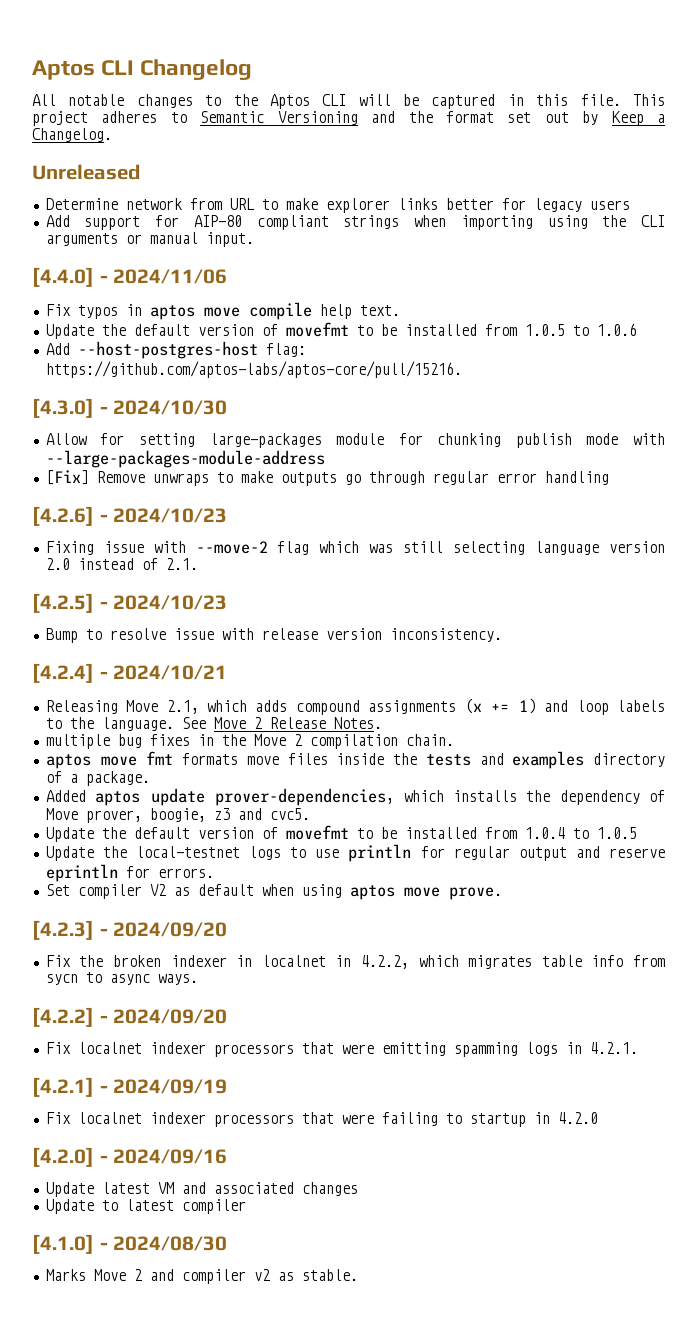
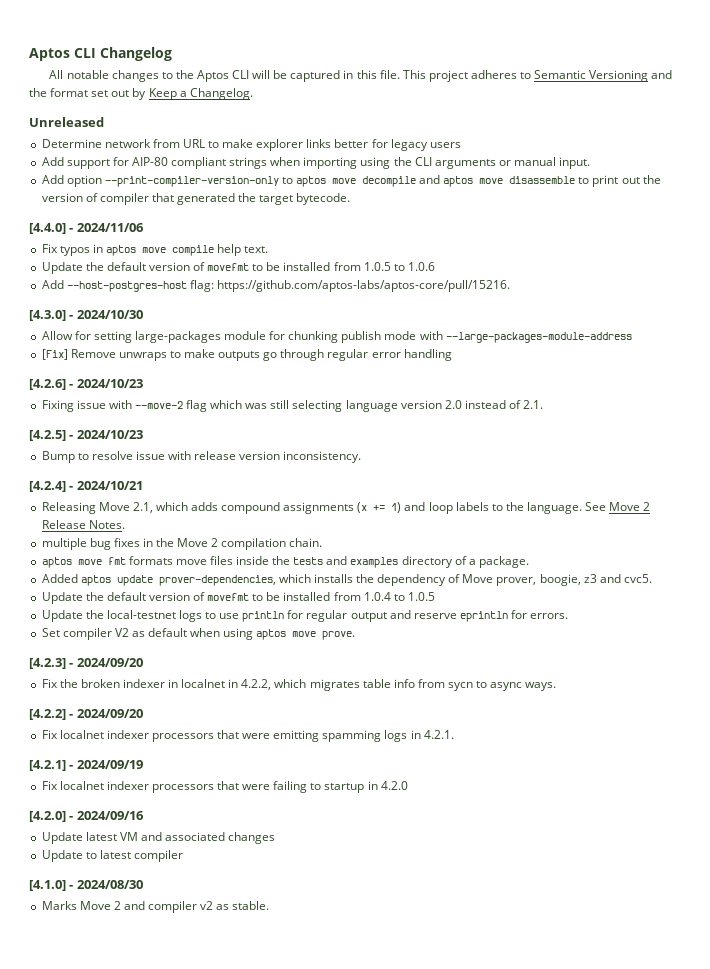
(254, 239) none -> [41,175,661,187] [41,193,351,205] // Add option --print-compiler-version-only to aptos move decompile and aptos move disassemble to print out the version of compiler that generated the target bytecode.

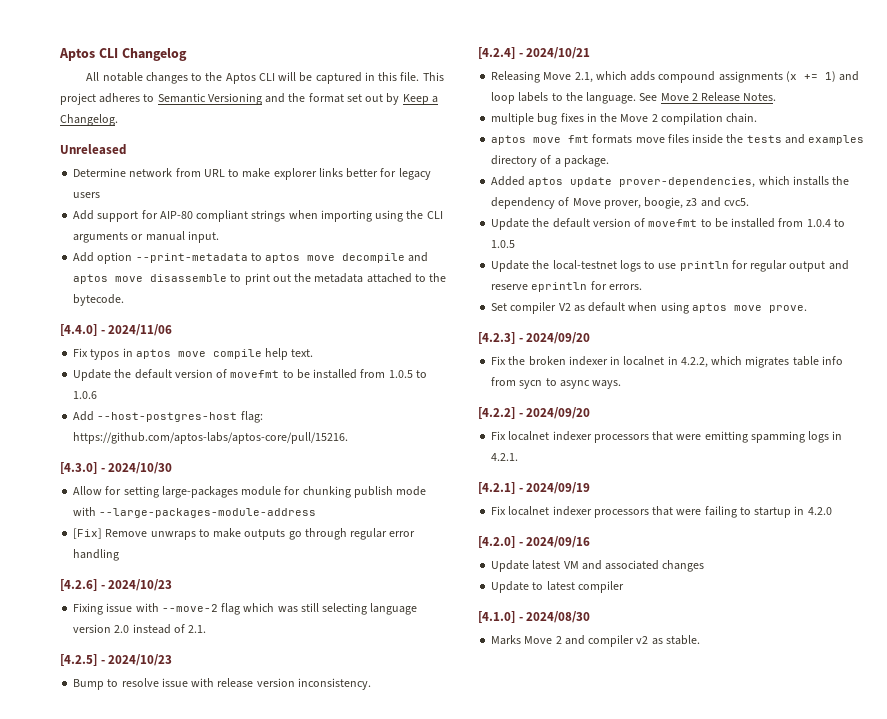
[104,176,279,187] --print-compiler-version-only -> [135,253,248,263] --print-metadata
[41,193,294,205] version of compiler that generated the target -> [314,273,447,283] metadata attached to the

